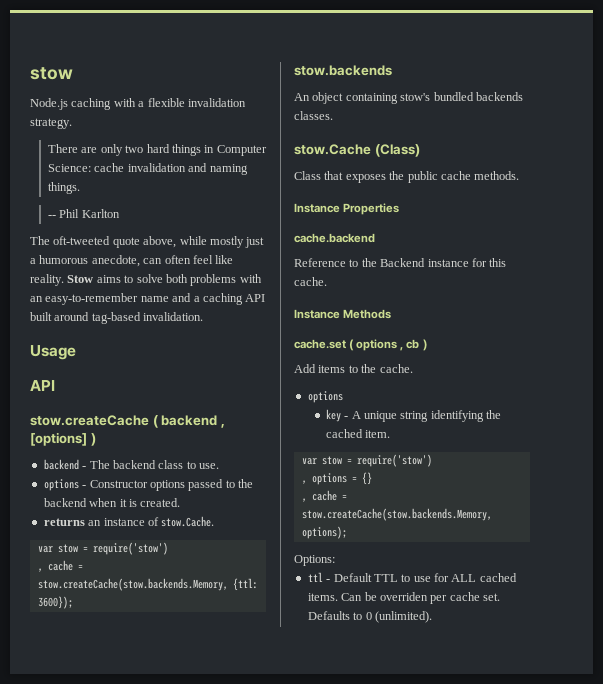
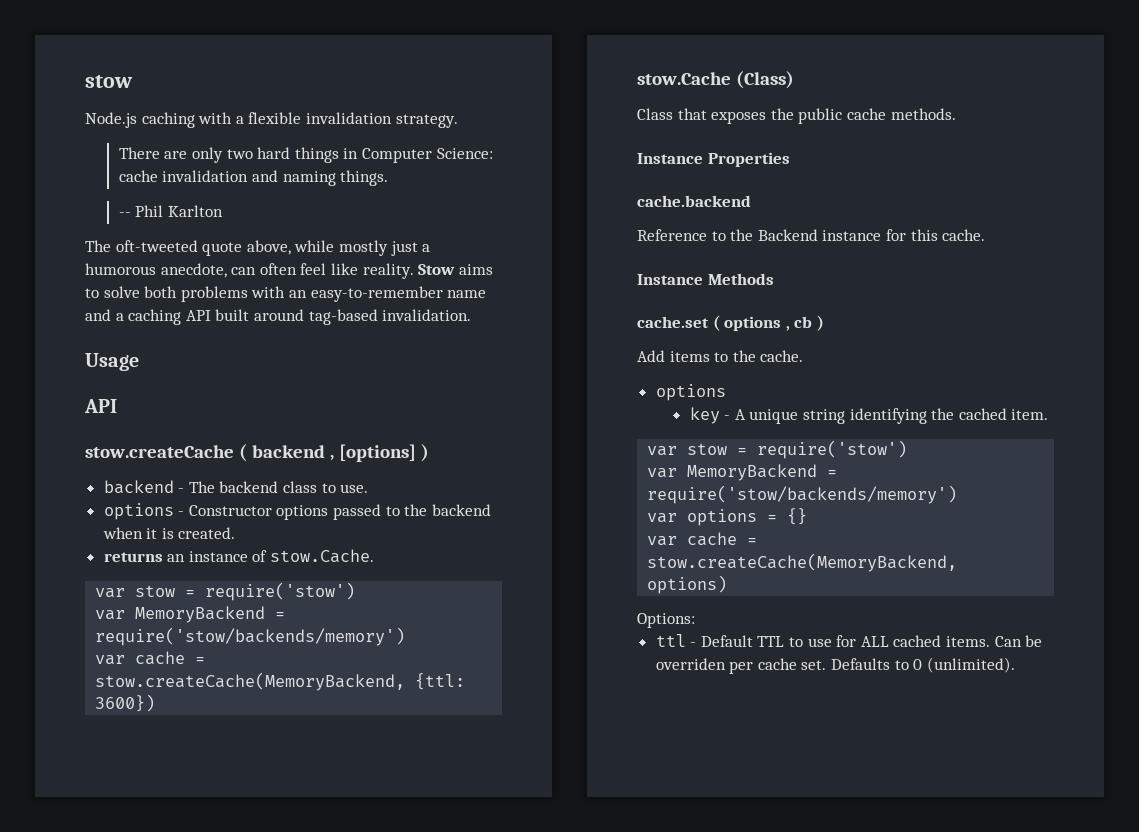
[37,560,83,572] [37,578,258,591] [37,596,73,609] [294,65,392,76] [294,92,523,104] [294,111,333,120] , cache = stow.createCache(stow.backends.Memory, {ttl: 3600}); // stow.backends // An object containing stow's bundled backends classes. -> [95,606,286,623] [95,627,406,646] [95,651,206,665] [95,672,466,691] [95,694,156,712] var MemoryBackend = require('stow/backends/memory') // var cache = stow.createCache(MemoryBackend, {ttl: 3600})
[301,480,307,484] , -> [647,464,838,481] [647,485,958,504] [647,513,678,523] var MemoryBackend = require('stow/backends/memory') // var
[301,490,347,502] [301,508,492,521] [301,526,347,539] , cache = stow.createCache(stow.backends.Memory, options); -> [647,532,758,546] [647,553,958,572] [647,575,728,594] var cache = stow.createCache(MemoryBackend, options)

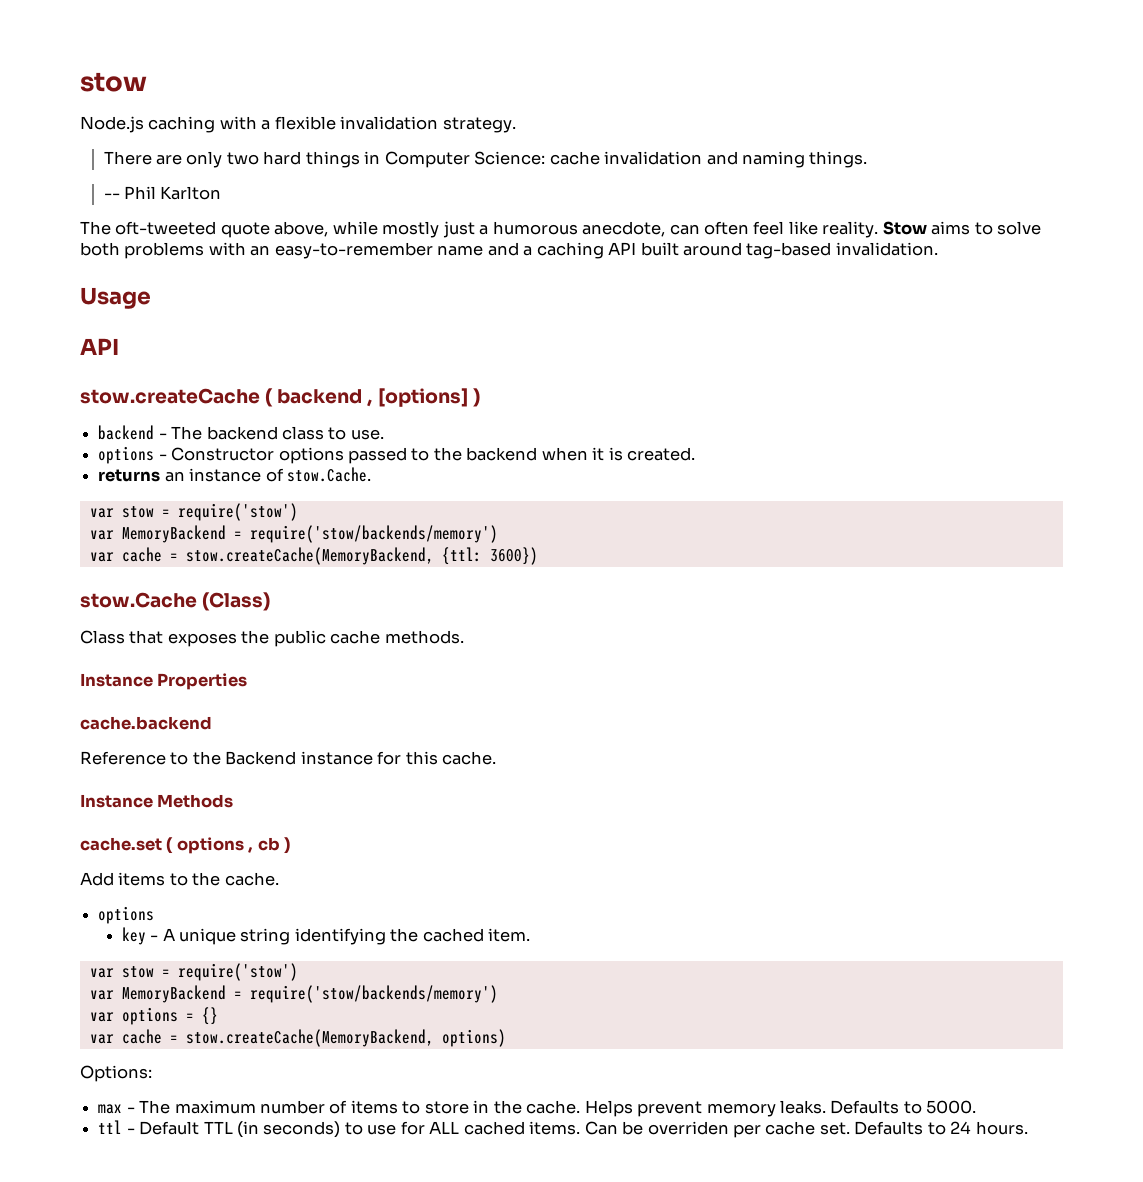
(695, 620) none -> [98,1100,977,1117] // max - The maximum number of items to store in the cache. Helps prevent memory leaks. Defaults to 5000.
(785, 641) none -> [236,1121,341,1138] (in seconds)
[913,657,1015,673] 0 (unlimited). -> [950,1121,1028,1135] 24 hours.

